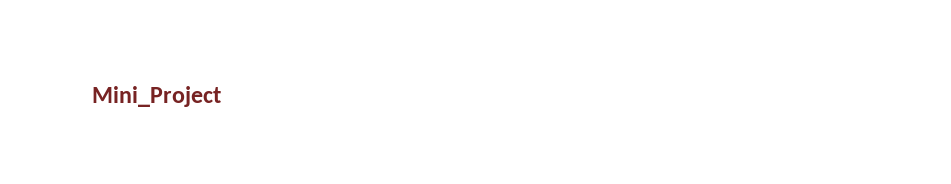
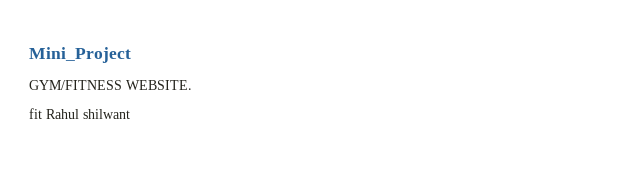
(221, 96) none -> [29,80,192,90] [29,108,130,119] // GYM/FITNESS WEBSITE. // fit Rahul shilwant

